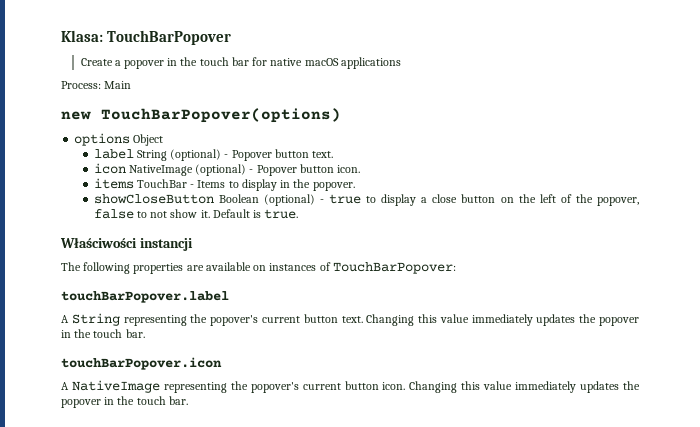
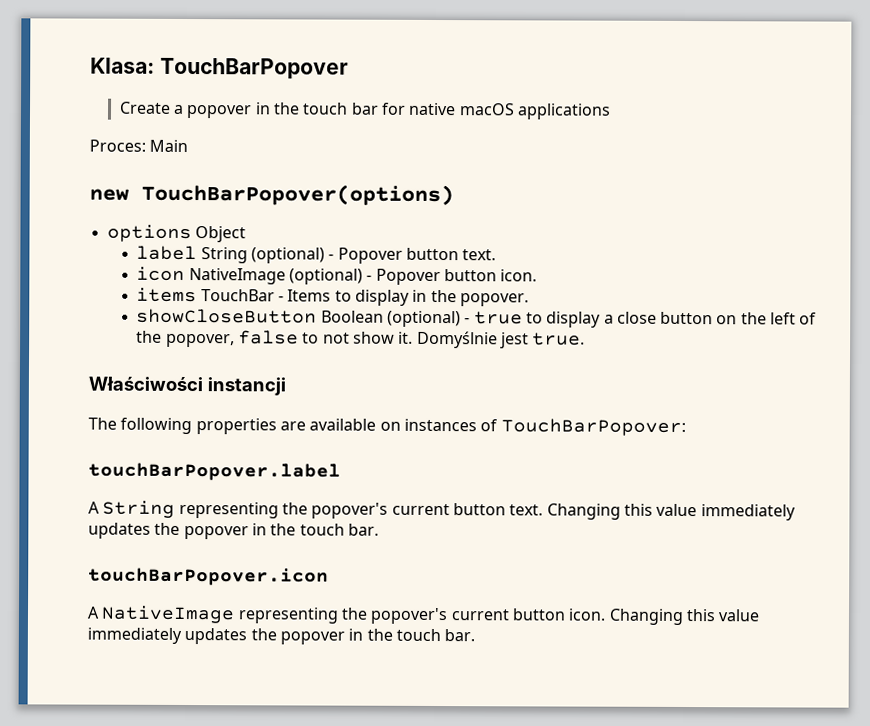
[61,81,101,89] Process: -> [89,139,146,152] Proces:
[212,209,262,218] Default is -> [416,330,529,349] Domyślnie jest

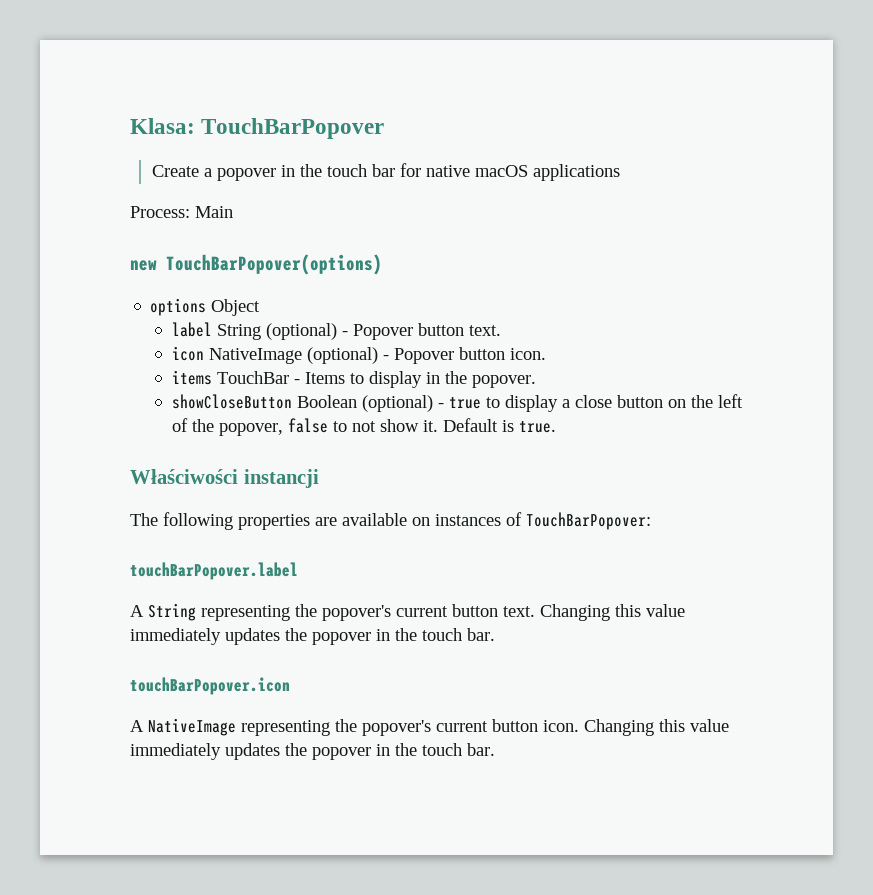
[89,139,146,152] Proces: -> [130,206,190,218] Process:
[416,330,529,349] Domyślnie jest -> [442,418,514,432] Default is

